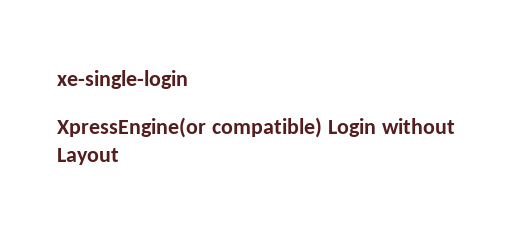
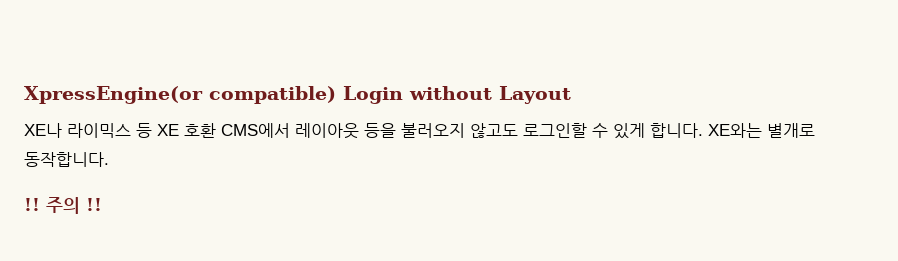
[57,70,188,89] xe-single-login // -> (24, 95) none
(119, 156) none -> [24,123,815,139] [24,152,109,167] [24,197,102,214] // XE나 라이믹스 등 XE 호환 CMS에서 레이아웃 등을 불러오지 않고도 로그인할 수 있게 합니다. XE와는 별개로 동작합니다. // !! 주의 !!

